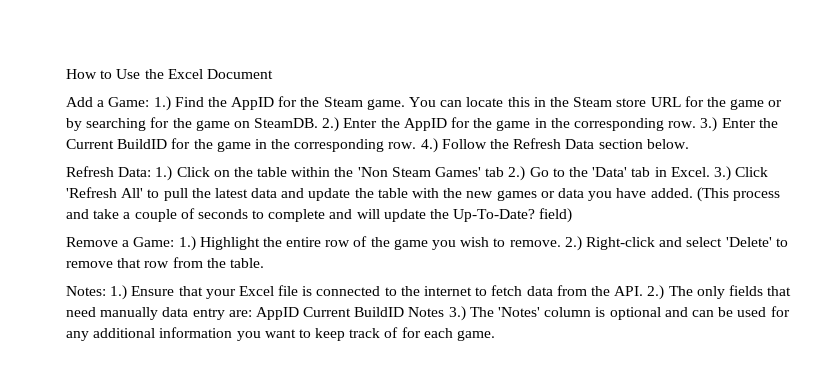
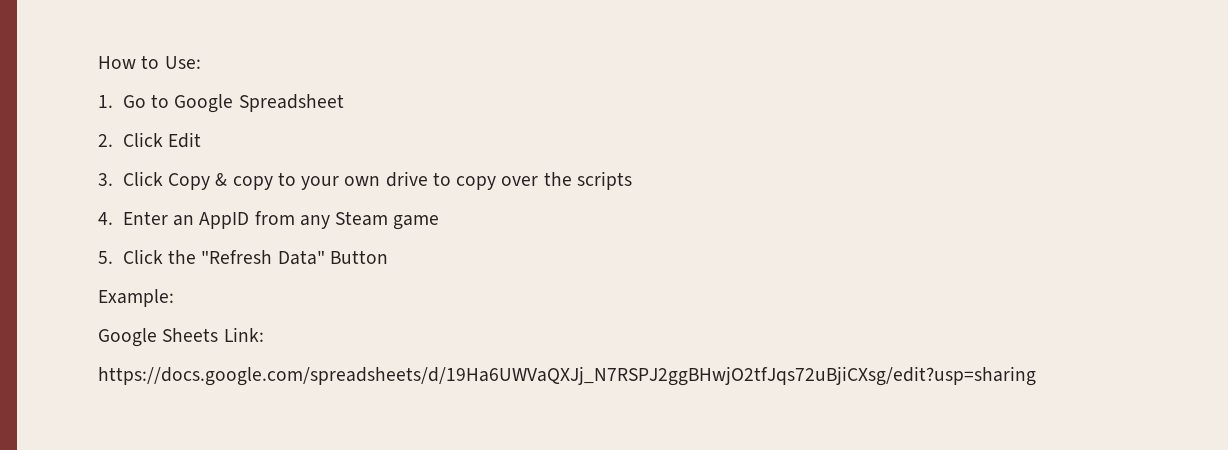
[116,69,273,79] [66,96,783,111] [66,117,778,132] [66,138,689,153] [66,166,769,181] [66,187,780,202] [66,208,573,223] [66,236,788,251] [66,257,264,268] [66,285,792,300] [66,306,790,321] [66,327,496,341] Use the Excel Document // Add a Game: 1.) Find the AppID for the Steam game. You can locate this in the Steam store URL for the game or by searching for the game on SteamDB. 2.) Enter the AppID for the game in the corresponding row. 3.) Enter the Current BuildID for the game in the corresponding row. 4.) Follow the Refresh Data section below. // Refresh Data: 1.) Click on the table within the 'Non Steam Games' tab 2.) Go to the 'Data' tab in Excel. 3.) Click 'Refresh All' to pull the latest data and update the table with the new games or data you have added. (This process and take a couple of seconds to complete and will update the Up-To-Date? field) // Remove a Game: 1.) Highlight the entire row of the game you wish to remove. 2.) Right-click and select 'Delete' to remove that row from the table. // Notes: 1.) Ensure that your Excel file is connected to the internet to fetch data from the API. 2.) The only fields that need manually data entry are: AppID Current BuildID Notes 3.) The 'Notes' column is optional and can be used for any additional information you want to keep track of for each game. -> [164,56,201,69] [98,94,344,113] [98,132,202,148] [98,171,632,190] [98,211,440,230] [98,249,388,265] [98,289,174,307] [98,327,264,347] [98,366,1036,386] Use: // 1. Go to Google Spreadsheet // 2. Click Edit // 3. Click Copy & copy to your own drive to copy over the scripts // 4. Enter an AppID from any Steam game // 5. Click the "Refresh Data" Button // Example: // Google Sheets Link: // https://docs.google.com/spreadsheets/d/19Ha6UWVaQXJj_N7RSPJ2ggBHwjO2tfJqs72uBjiCXsg/edit?usp=sharing

